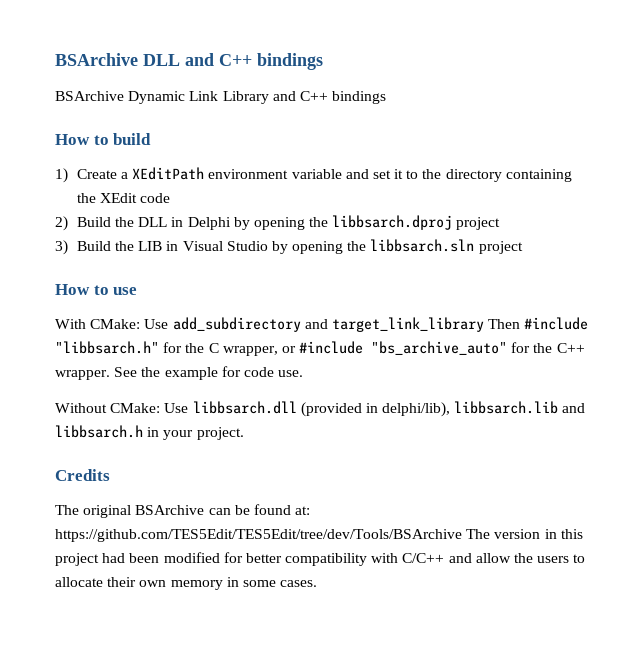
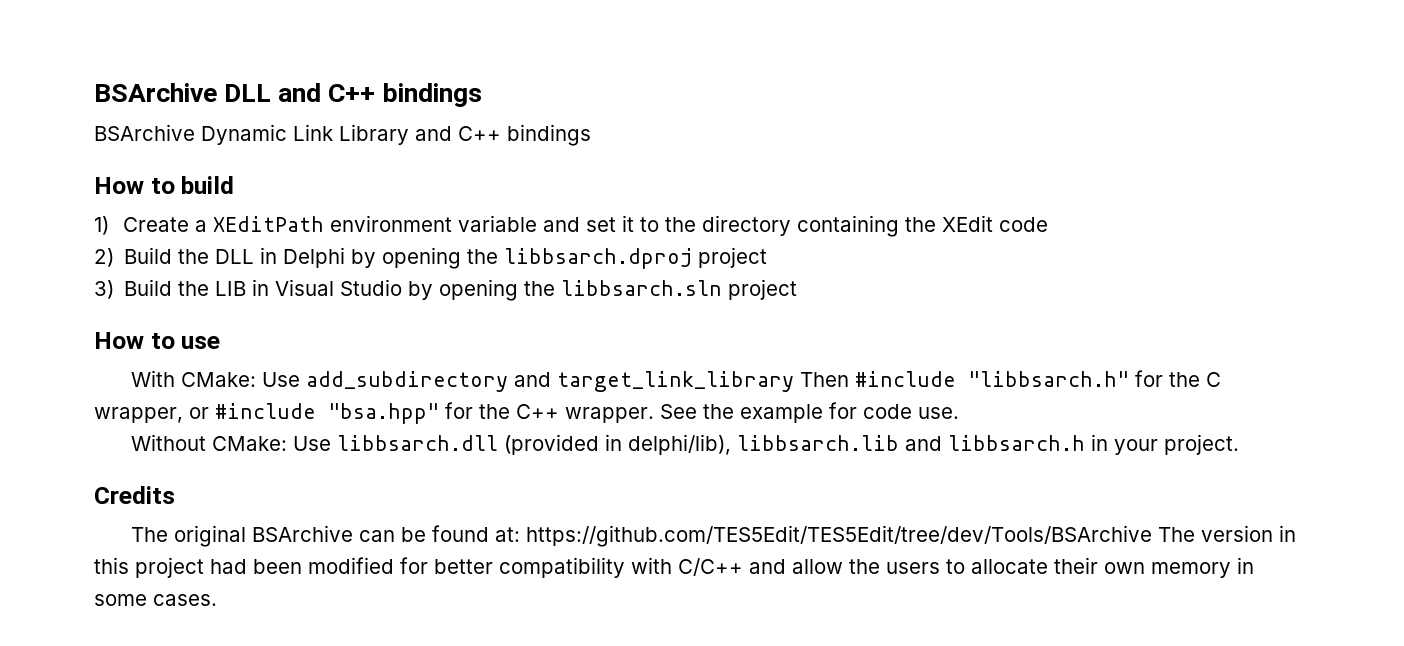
[371,341,508,355] "bs_archive_auto" -> [328,403,439,424] "bsa.hpp"

